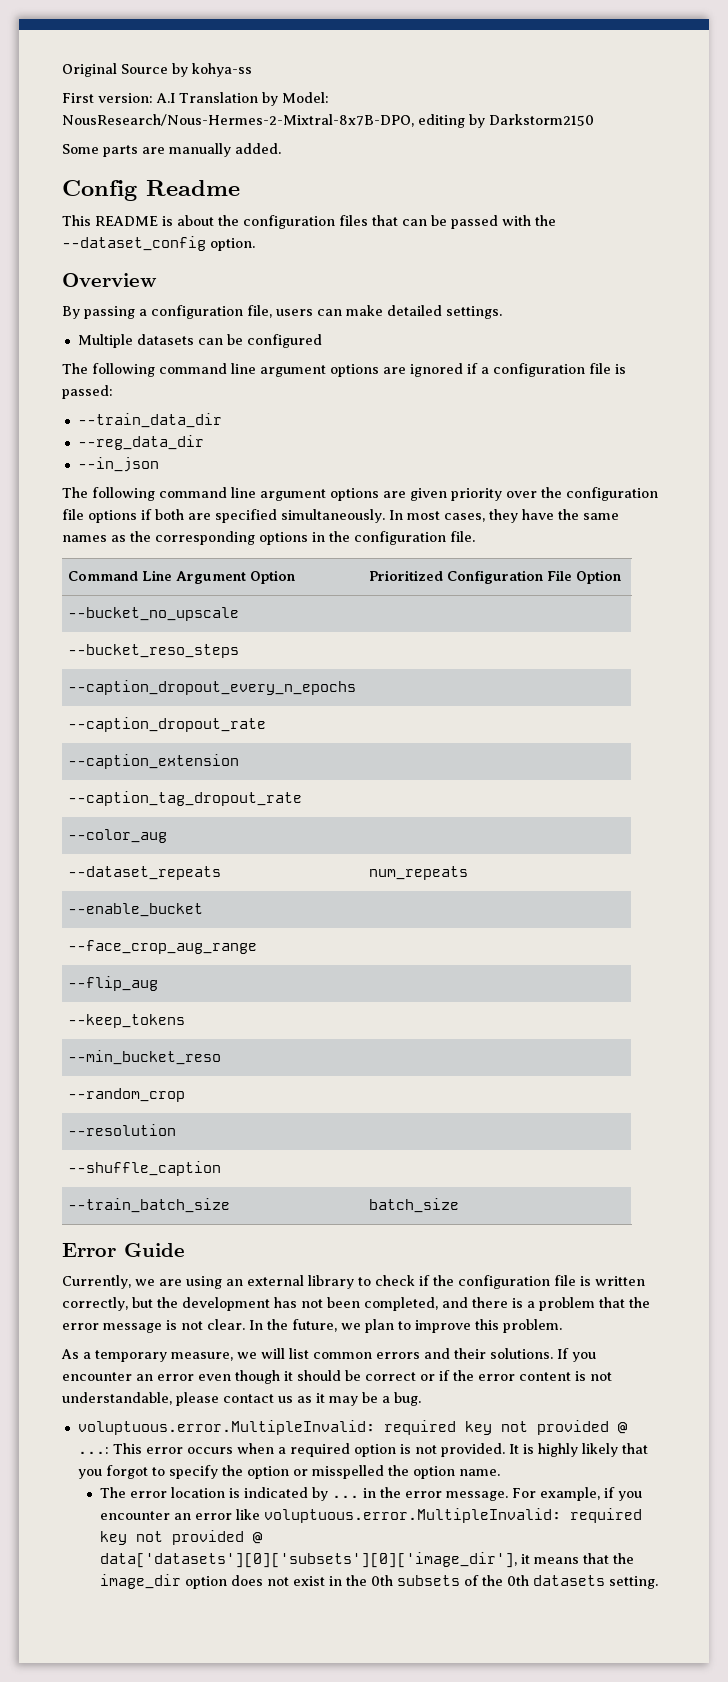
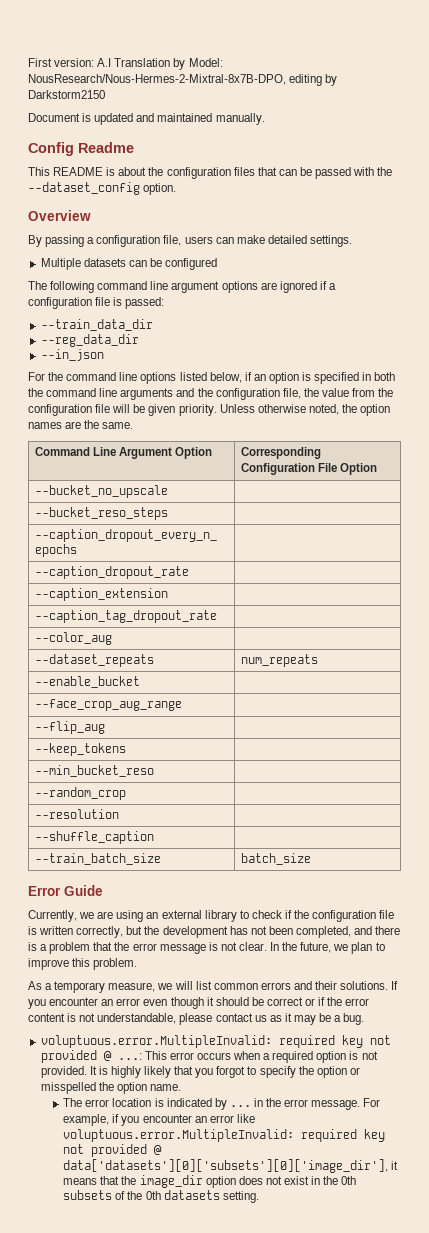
[62,63,252,77] Original Source by kohya-ss // -> (28, 62) none
[62,143,281,157] Some parts are manually added. -> [28,113,265,125] Document is updated and maintained manually.
[62,487,658,501] [62,509,619,523] [62,531,475,545] The following command line argument options are given priority over the configuration file options if both are specified simultaneously. In most cases, they have the same names as the corresponding options in the configuration file. -> [28,372,396,384] [28,388,394,400] [28,404,391,416] [28,420,134,429] For the command line options listed below, if an option is specified in both the command line arguments and the configuration file, the value from the configuration file will be given priority. Unless otherwise noted, the option names are the same.
[369,570,444,581] Prioritized -> [240,447,321,459] Corresponding

